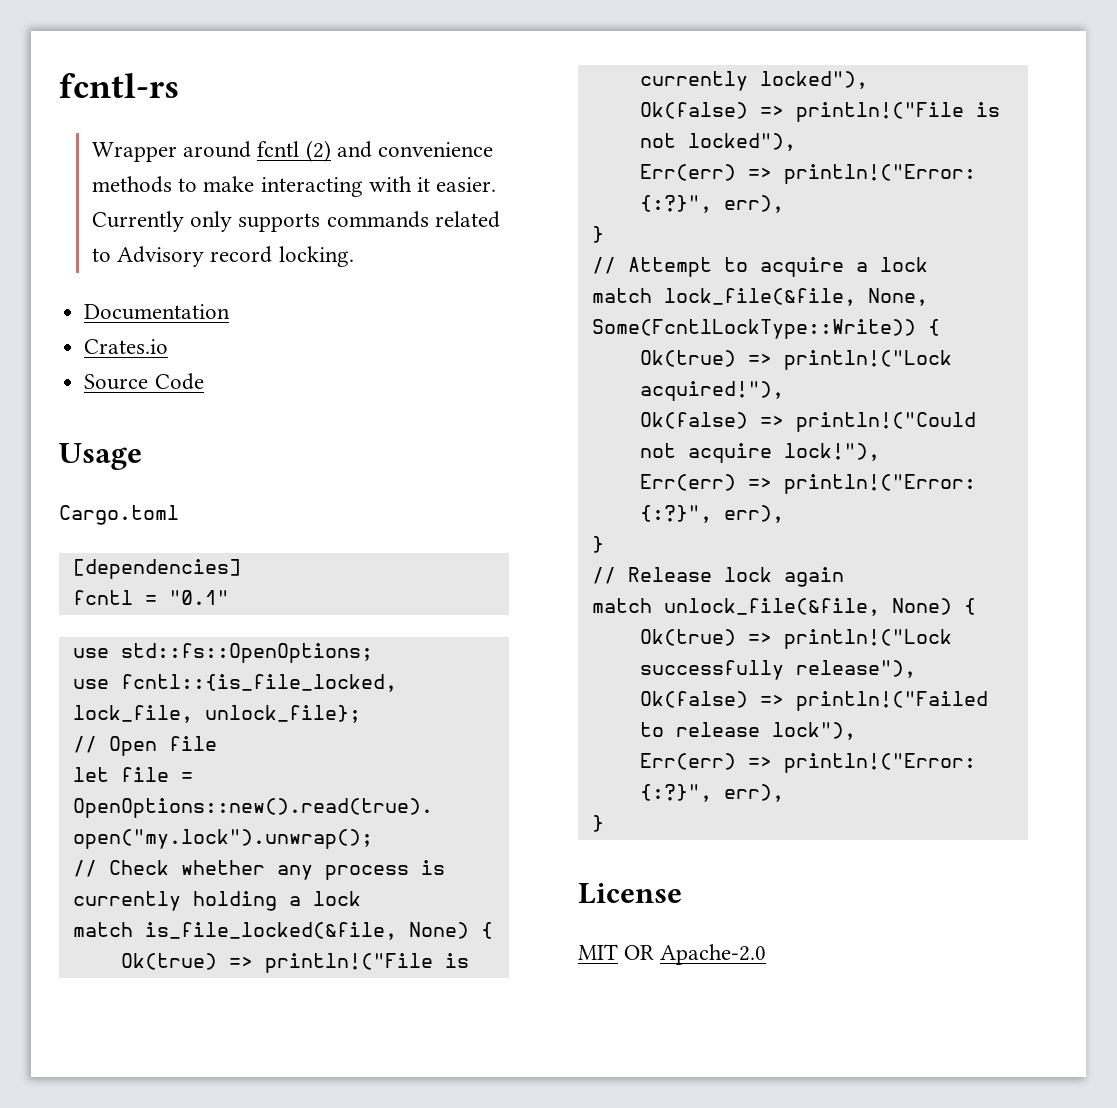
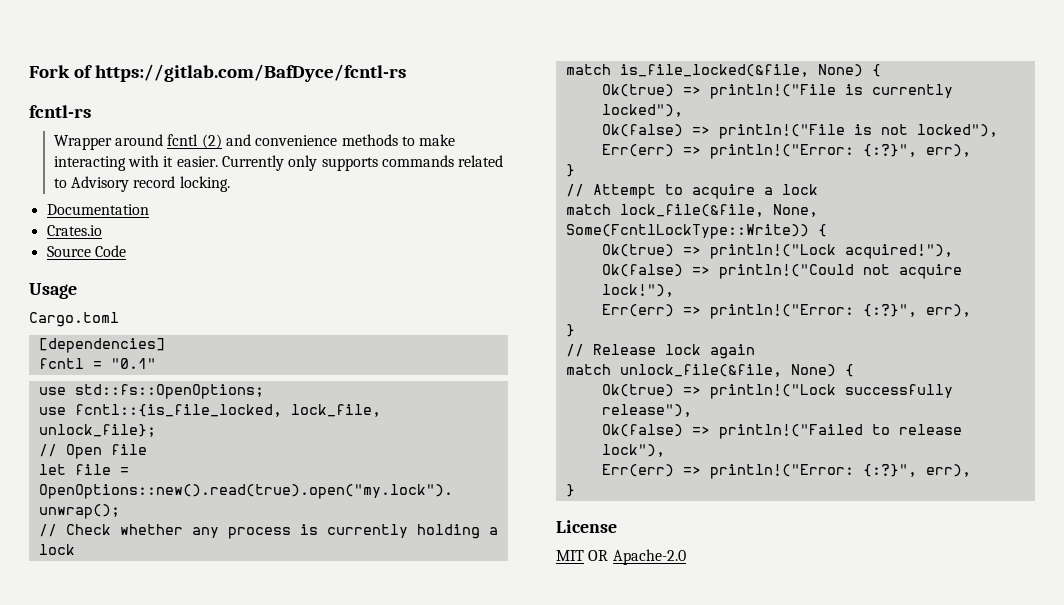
(59, 85) none -> [29,64,406,82] Fork of https://gitlab.com/BafDyce/fcntl-rs //

